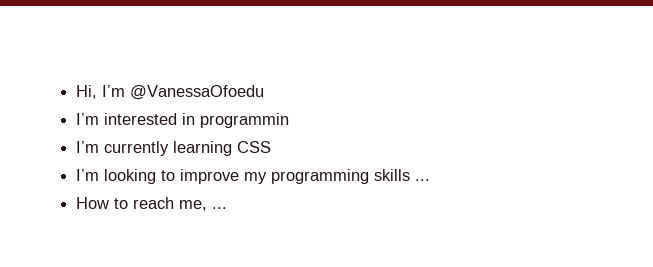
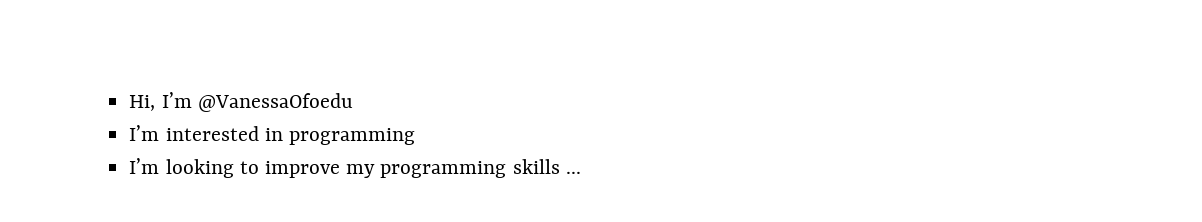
[200,113,290,128] [76,141,272,156] programmin // I’m currently learning CSS -> [288,128,415,145] programming
[76,197,228,211] // How to reach me, ... -> (581, 172) none

